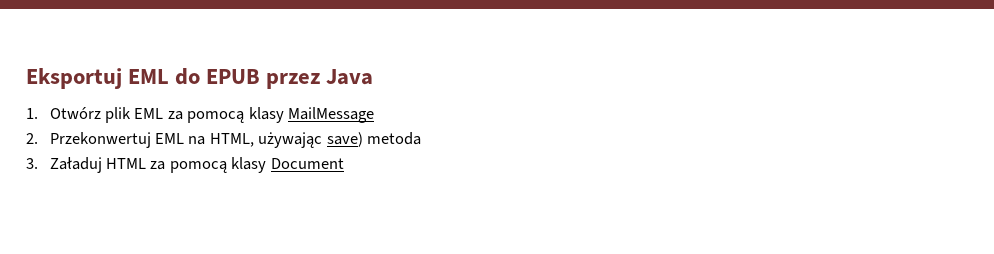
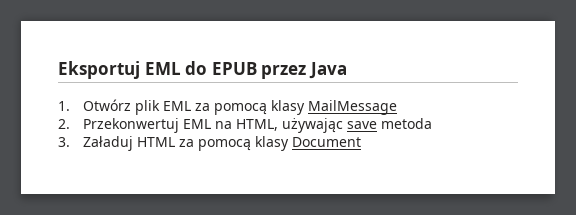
[326,132,363,147] save) -> [347,121,378,129] save

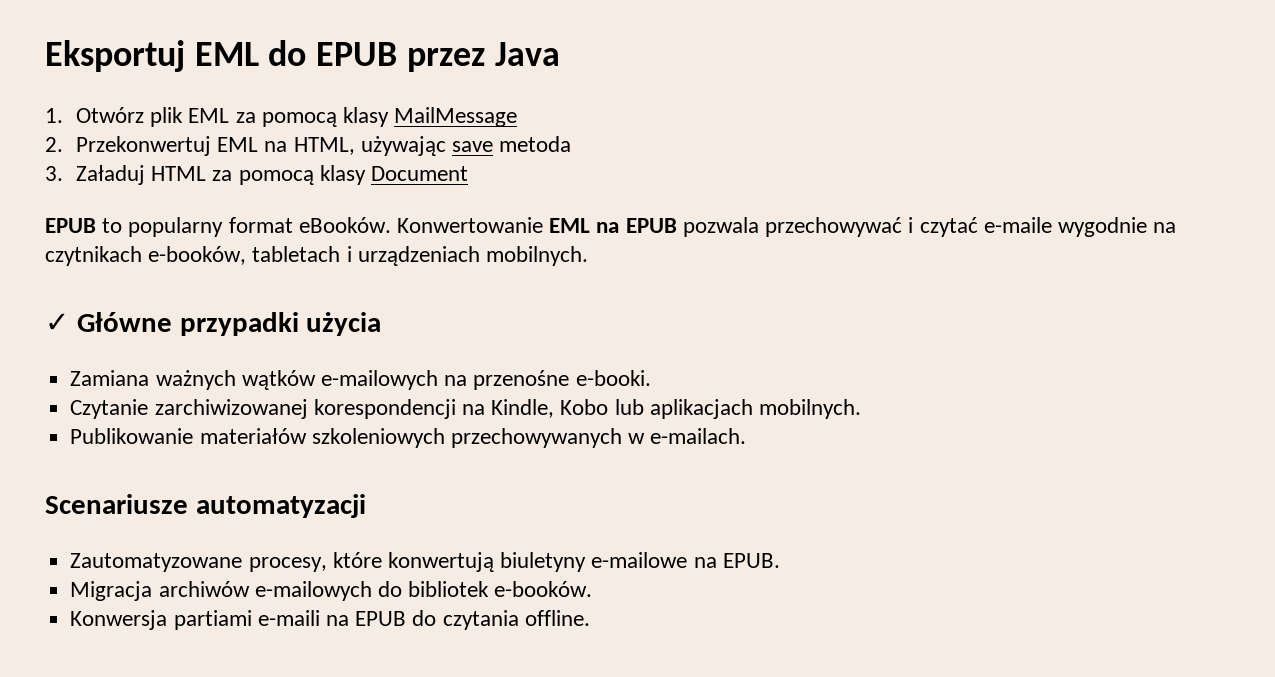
(362, 142) none -> [45,217,1177,237] [45,246,589,266] [45,312,382,336] [70,370,651,390] [70,399,861,419] [70,428,747,448] [45,494,366,518] [70,552,780,572] [70,581,593,601] [70,610,590,630] // EPUB to popularny format eBooków. Konwertowanie EML na EPUB pozwala przechowywać i czytać e-maile wygodnie na czytnikach e-booków, tabletach i urządzeniach mobilnych. // ✓ Główne przypadki użycia // Zamiana ważnych wątków e-mailowych na przenośne e-booki. // Czytanie zarchiwizowanej korespondencji na Kindle, Kobo lub aplikacjach mobilnych. // Publikowanie materiałów szkoleniowych przechowywanych w e-mailach. // Scenariusze automatyzacji // Zautomatyzowane procesy, które konwertują biuletyny e-mailowe na EPUB. // Migracja archiwów e-mailowych do bibliotek e-booków. // Konwersja partiami e-maili na EPUB do czytania offline.

